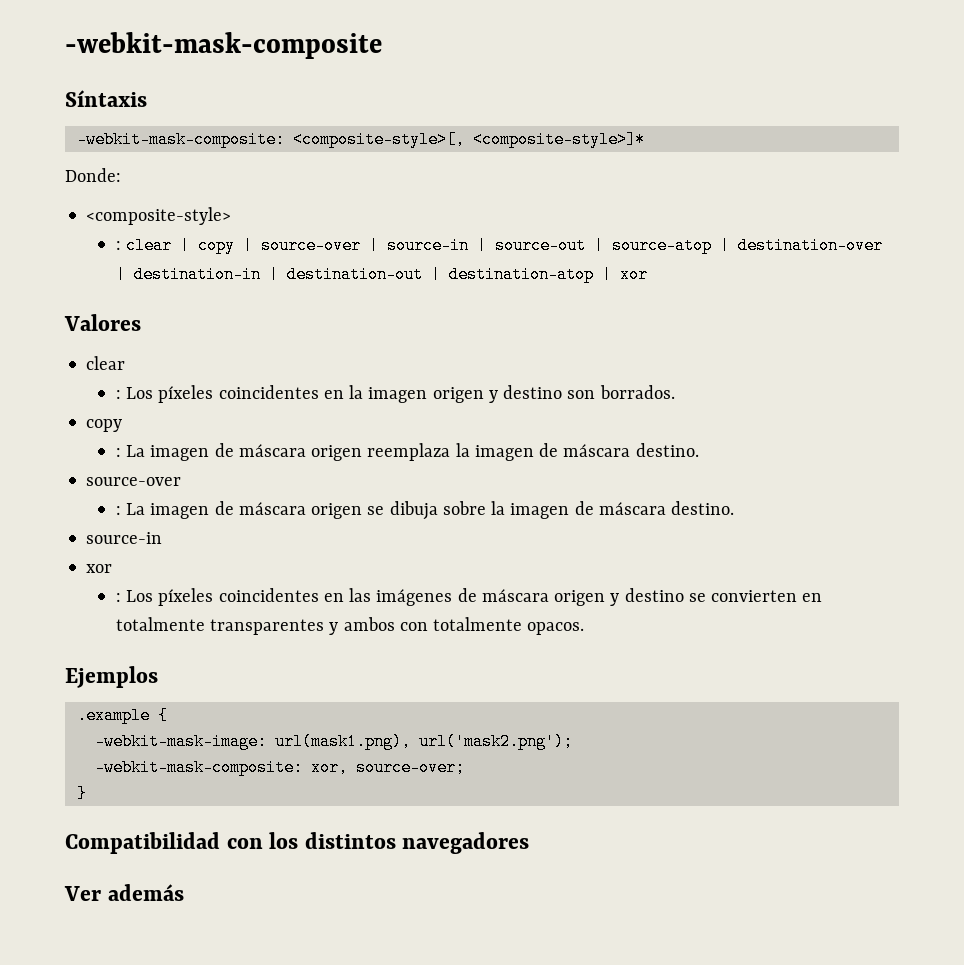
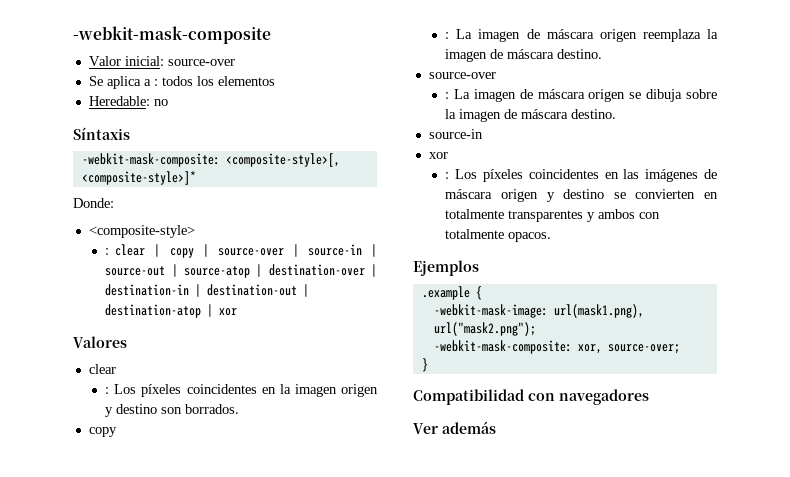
(382, 45) none -> [88,56,235,66] [88,76,275,89] [88,96,168,106] // Valor inicial: source-over // Se aplica a : todos los elementos // Heredable: no
[418,733,573,750] url('mask2.png'); -> [433,322,536,336] url("mask2.png");
[269,832,396,849] los distintos -> (555, 397) none

